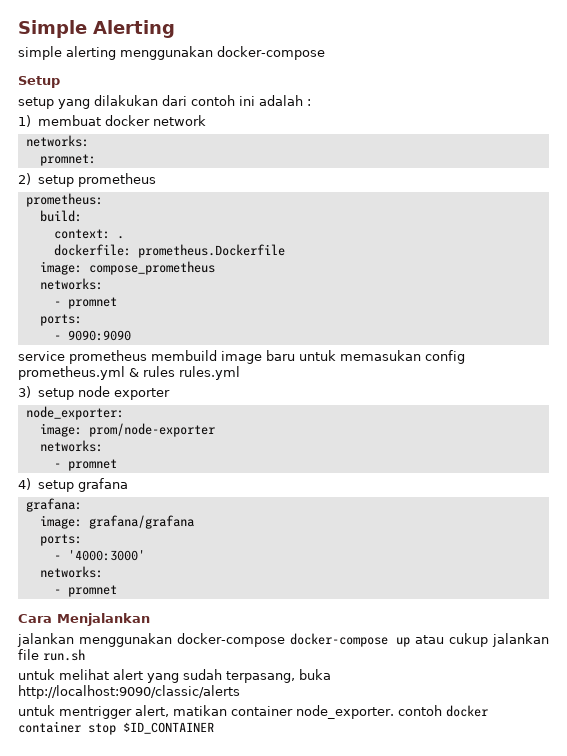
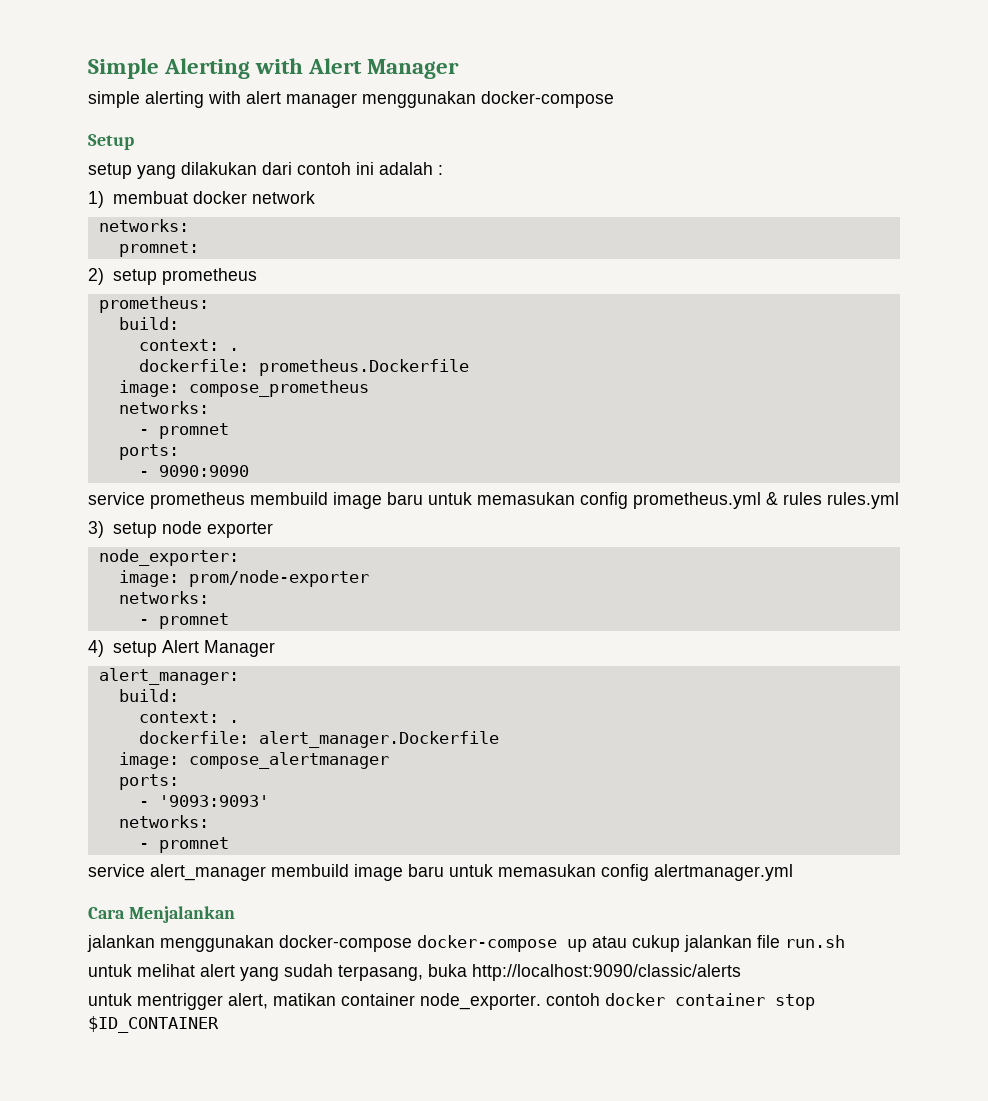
(175, 29) none -> [255,58,460,79] with Alert Manager
(116, 53) none -> [208,91,357,108] with alert manager
[78,478,129,492] [25,498,82,512] [39,515,194,529] [39,534,82,546] [53,550,145,561] [39,566,103,578] [53,585,117,597] grafana // grafana: // image: grafana/grafana // ports: // - '4000:3000' // networks: // - promnet -> [161,640,275,657] [98,668,239,685] [118,689,179,702] [138,711,239,723] [138,731,499,748] [118,752,389,769] [118,774,179,790] [138,795,269,807] [118,815,209,828] [138,837,229,853] [88,864,793,881] Alert Manager // alert_manager: // build: // context: . // dockerfile: alert_manager.Dockerfile // image: compose_alertmanager // ports: // - '9093:9093' // networks: // - promnet // service alert_manager membuild image baru untuk memasukan config alertmanager.yml

